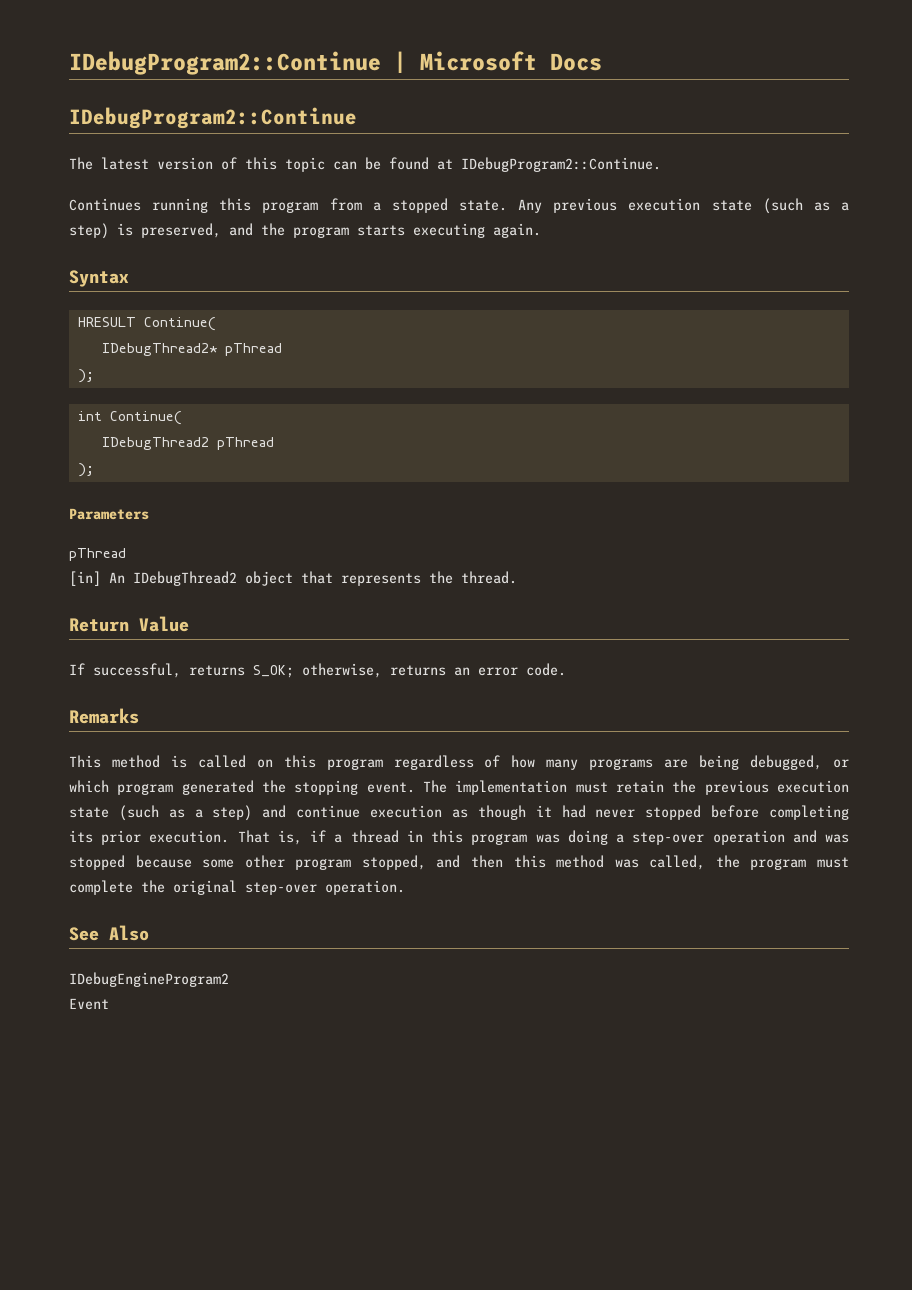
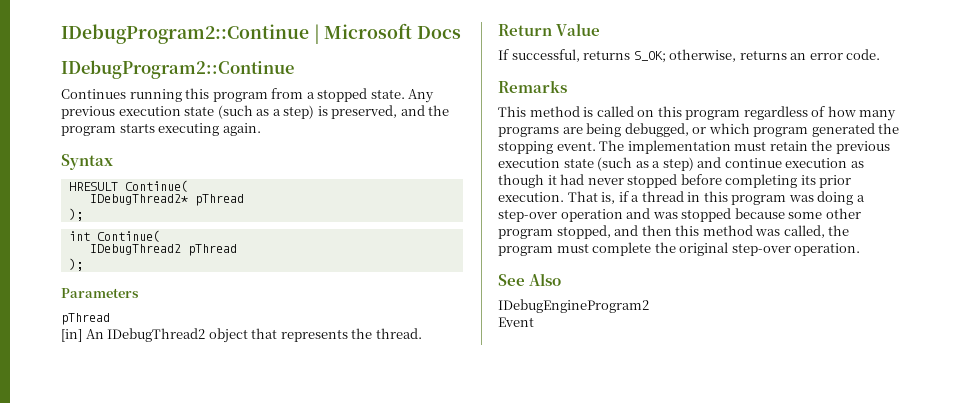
[69,157,661,172] // The latest version of this topic can be found at IDebugProgram2::Continue. -> (294, 69) none

